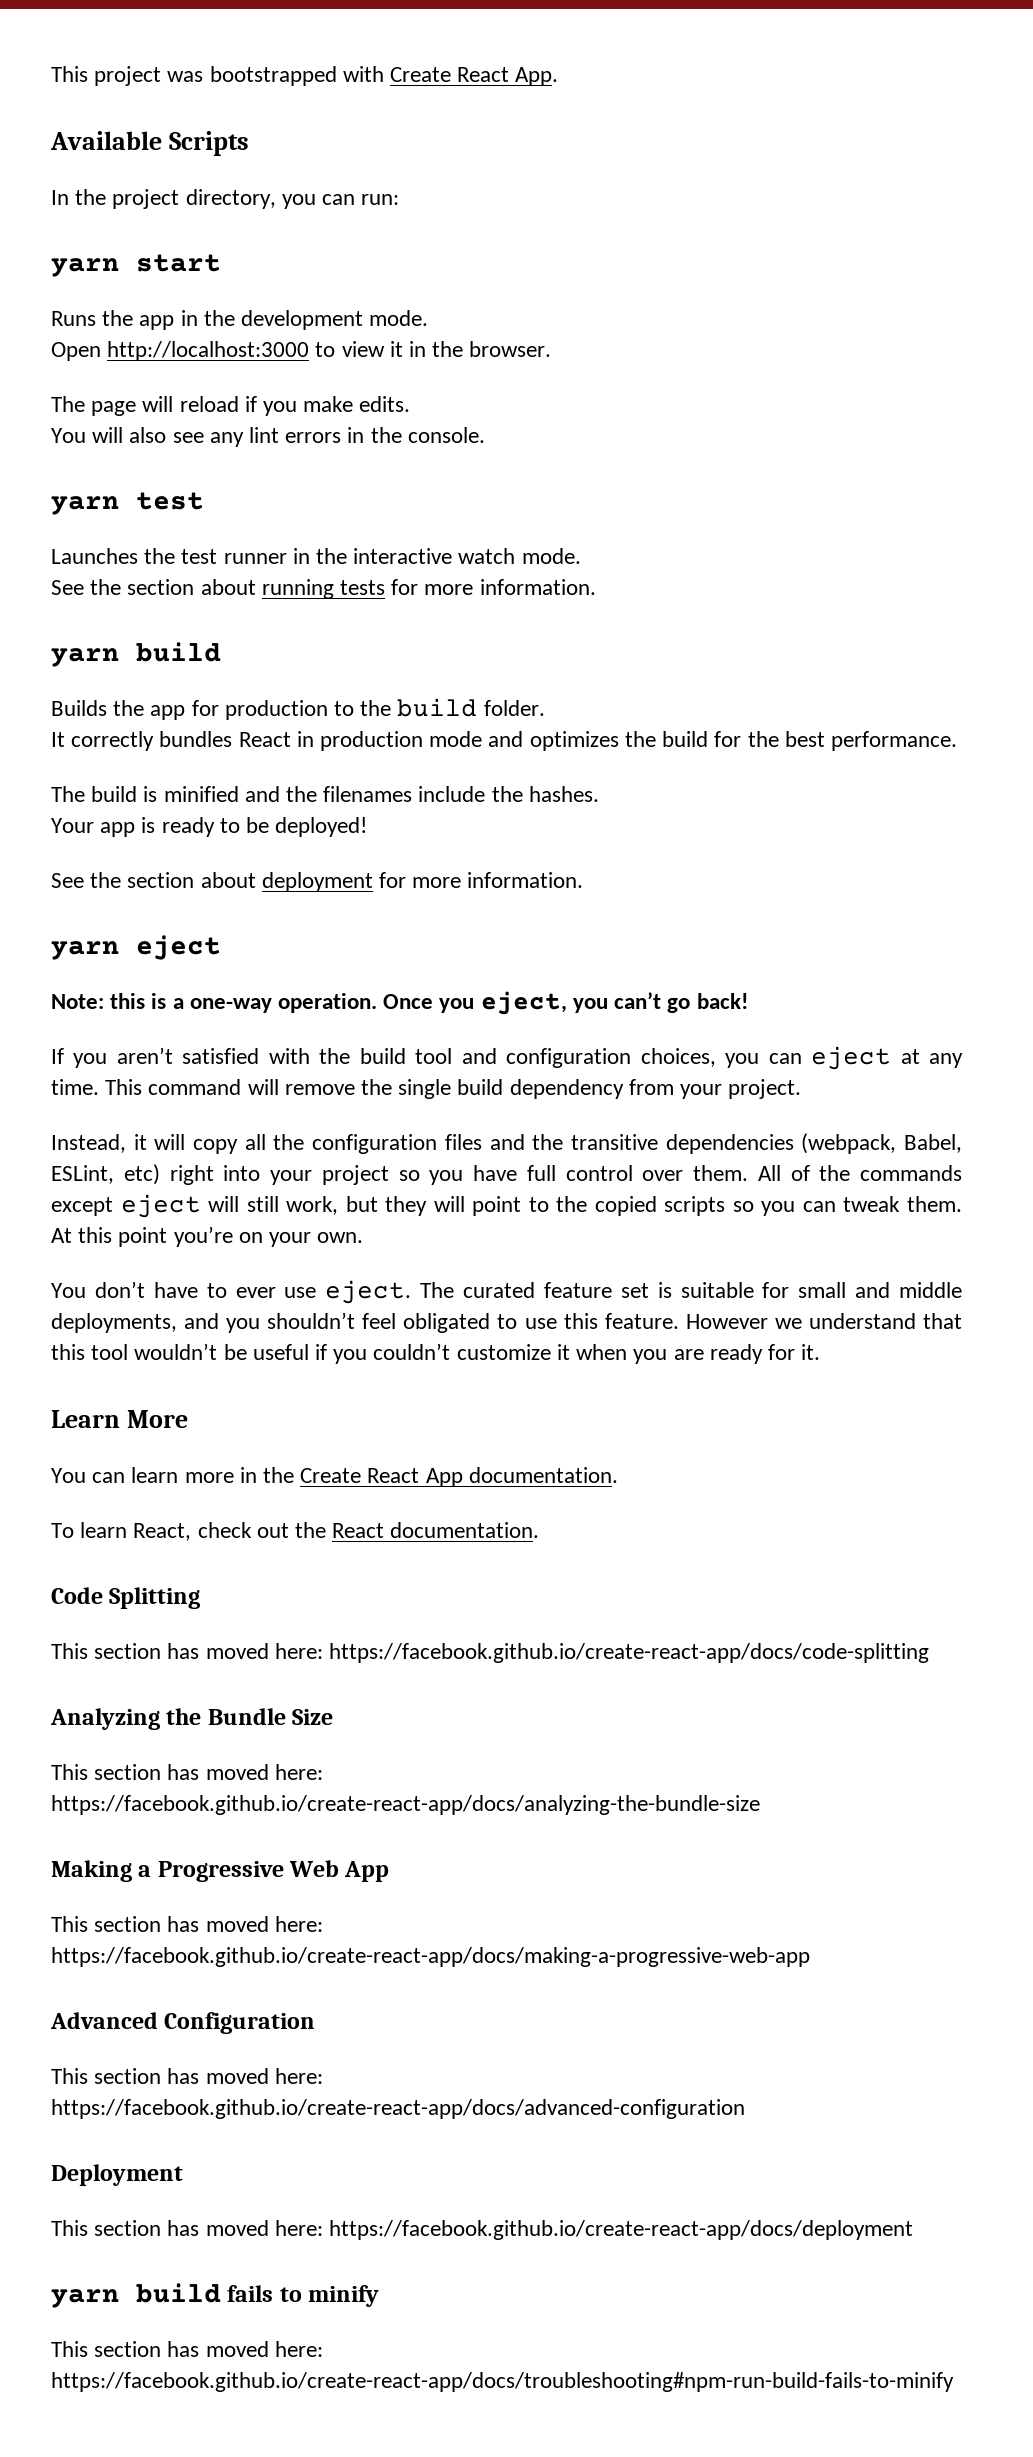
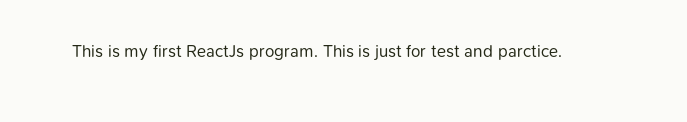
[51,66,559,86] [50,131,249,156] [51,189,400,209] [51,254,221,277] [51,310,429,330] [51,341,552,361] [51,396,411,416] [51,427,485,447] [51,492,204,515] [51,548,581,564] [51,579,596,599] [51,642,221,667] [51,698,545,720] [51,731,957,751] [51,786,599,802] [51,817,368,837] [51,872,584,892] [51,935,221,960] [51,991,748,1015] [51,1046,963,1070] [51,1079,802,1099] [51,1133,963,1154] [51,1164,962,1185] [51,1194,962,1218] [51,1226,364,1247] [51,1280,962,1304] [51,1312,963,1333] [51,1343,821,1364] [51,1410,188,1428] [51,1467,618,1487] [51,1522,540,1541] [51,1587,201,1609] [51,1643,930,1663] [50,1708,334,1730] [51,1764,323,1780] [51,1795,760,1815] [51,1860,390,1882] [51,1916,323,1932] [51,1947,810,1967] [50,2012,316,2034] [51,2068,323,2084] [51,2099,745,2119] [51,2164,183,2186] [51,2220,914,2240] [51,2283,380,2308] [51,2341,323,2357] [51,2372,954,2392] This project was bootstrapped with Create React App. // Available Scripts // In the project directory, you can run: // yarn start // Runs the app in the development mode. // Open http://localhost:3000 to view it in the browser. // The page will reload if you make edits. // You will also see any lint errors in the console. // yarn test // Launches the test runner in the interactive watch mode. // See the section about running tests for more information. // yarn build // Builds the app for production to the build folder. // It correctly bundles React in production mode and optimizes the build for the best performance. // The build is minified and the filenames include the hashes. // Your app is ready to be deployed! // See the section about deployment for more information. // yarn eject // Note: this is a one-way operation. Once you eject, you can’t go back! // If you aren’t satisfied with the build tool and configuration choices, you can eject at any time. This command will remove the single build dependency from your project. // Instead, it will copy all the configuration files and the transitive dependencies (webpack, Babel, ESLint, etc) right into your project so you have full control over them. All of the commands except eject will still work, but they will point to the copied scripts so you can tweak them. At this point you’re on your own. // You don’t have to ever use eject. The curated feature set is suitable for small and middle deployments, and you shouldn’t feel obligated to use this feature. However we understand that this tool wouldn’t be useful if you couldn’t customize it when you are ready for it. // Learn More // You can learn more in the Create React App documentation. // To learn React, check out the React documentation. // Code Splitting // This section has moved here: https://facebook.github.io/create-react-app/docs/code-splitting // Analyzing the Bundle Size // This section has moved here: https://facebook.github.io/create-react-app/docs/analyzing-the-bundle-size // Making a Progressive Web App // This section has moved here: https://facebook.github.io/create-react-app/docs/making-a-progressive-web-app // Advanced Configuration // This section has moved here: https://facebook.github.io/create-react-app/docs/advanced-configuration // Deployment // This section has moved here: https://facebook.github.io/create-react-app/docs/deployment // yarn build fails to minify // This section has moved here: https://facebook.github.io/create-react-app/docs/troubleshooting#npm-run-build-fails-to-minify -> [72,44,563,61] This is my first ReactJs program. This is just for test and parctice.

